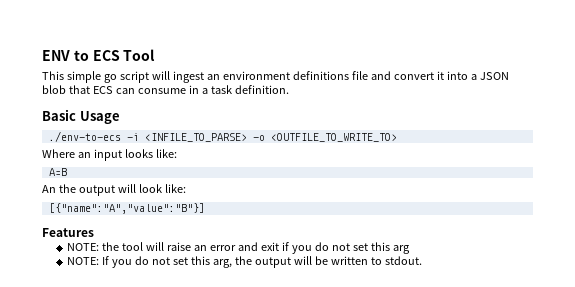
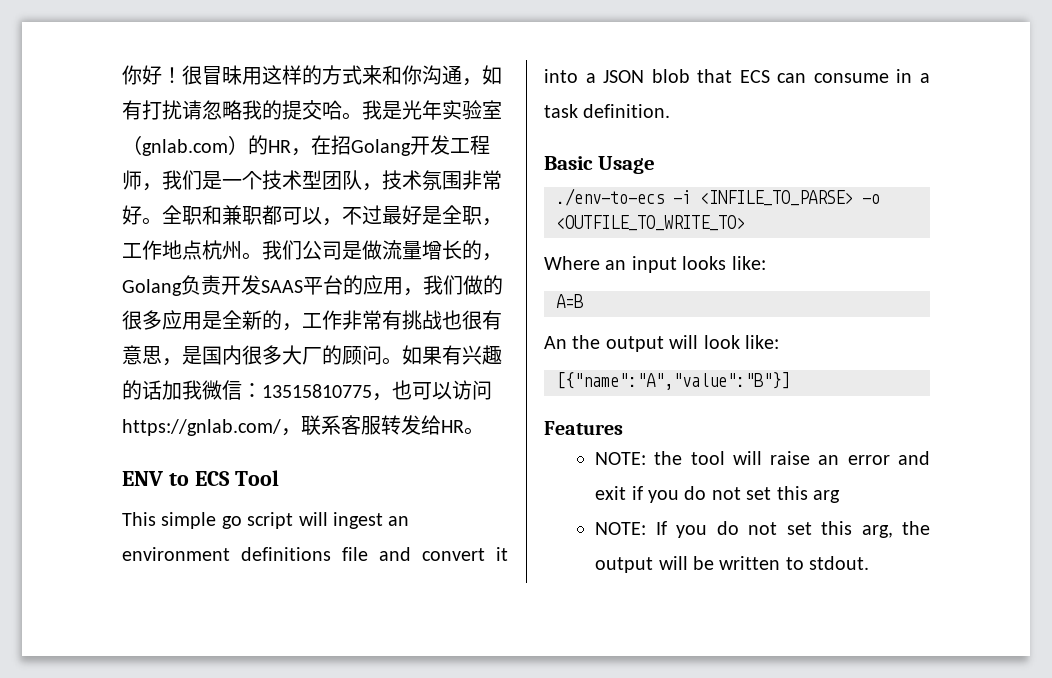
(42, 55) none -> [122,65,502,86] [122,100,502,120] [122,135,490,156] [122,170,502,191] [122,205,502,226] [122,240,502,261] [122,275,503,296] [122,310,502,331] [122,345,502,366] [122,380,492,401] [122,415,484,436] 你好！很冒昧用这样的方式来和你沟通，如有打扰请忽略我的提交哈。我是光年实验室（gnlab.com）的HR，在招Golang开发工程师，我们是一个技术型团队，技术氛围非常好。全职和兼职都可以，不过最好是全职，工作地点杭州。我们公司是做流量增长的，Golang负责开发SAAS平台的应用，我们做的很多应用是全新的，工作非常有挑战也很有意思，是国内很多大厂的顾问。如果有兴趣的话加我微信：13515810775，也可以访问https://gnlab.com/，联系客服转发给HR。 //

